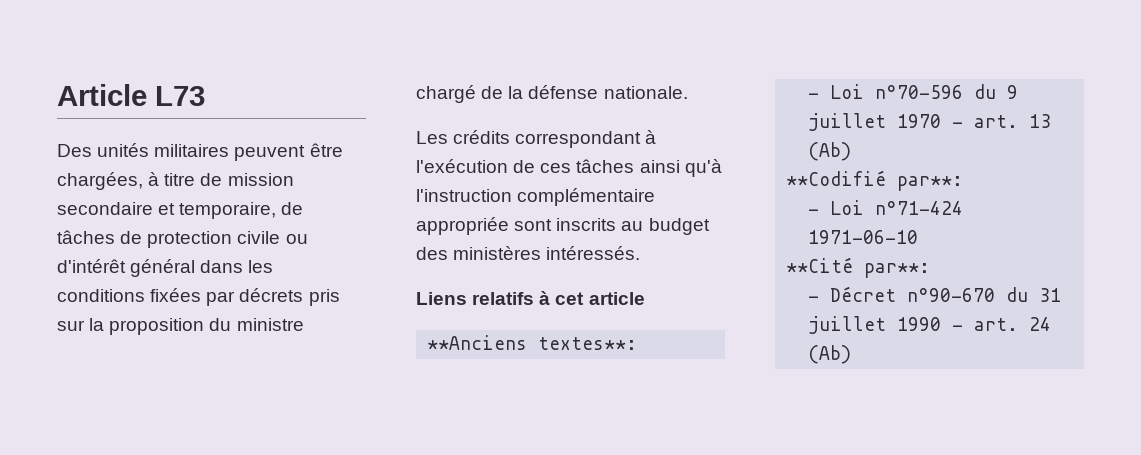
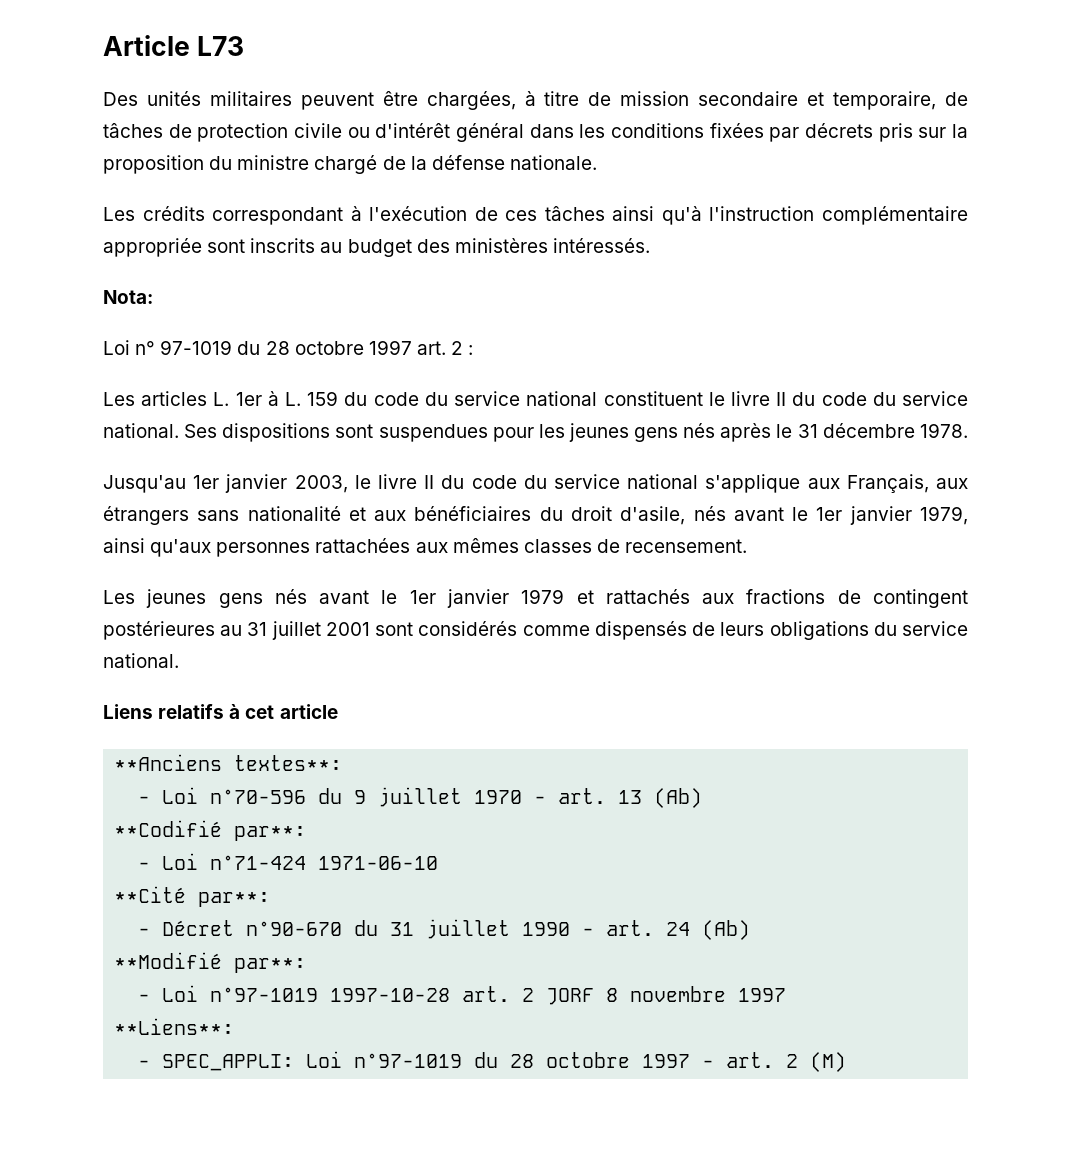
(641, 253) none -> [103,290,153,304] [103,340,474,355] [103,391,969,406] [103,423,968,442] [103,474,969,493] [103,506,969,525] [103,538,748,557] [103,589,969,608] [103,621,969,640] [103,653,179,668] // Nota: // Loi n° 97-1019 du 28 octobre 1997 art. 2 : // Les articles L. 1er à L. 159 du code du service national constituent le livre II du code du service national. Ses dispositions sont suspendues pour les jeunes gens nés après le 31 décembre 1978. // Jusqu'au 1er janvier 2003, le livre II du code du service national s'applique aux Français, aux étrangers sans nationalité et aux bénéficiaires du droit d'asile, nés avant le 1er janvier 1979, ainsi qu'aux personnes rattachées aux mêmes classes de recensement. // Les jeunes gens nés avant le 1er janvier 1979 et rattachés aux fractions de contingent postérieures au 31 juillet 2001 sont considérés comme dispensés de leurs obligations du service national.
(852, 354) none -> [114,952,307,973] [138,985,787,1005] [114,1018,235,1035] [138,1051,847,1072] // **Modifié par**: // - Loi n°97-1019 1997-10-28 art. 2 JORF 8 novembre 1997 // **Liens**: // - SPEC_APPLI: Loi n°97-1019 du 28 octobre 1997 - art. 2 (M)

